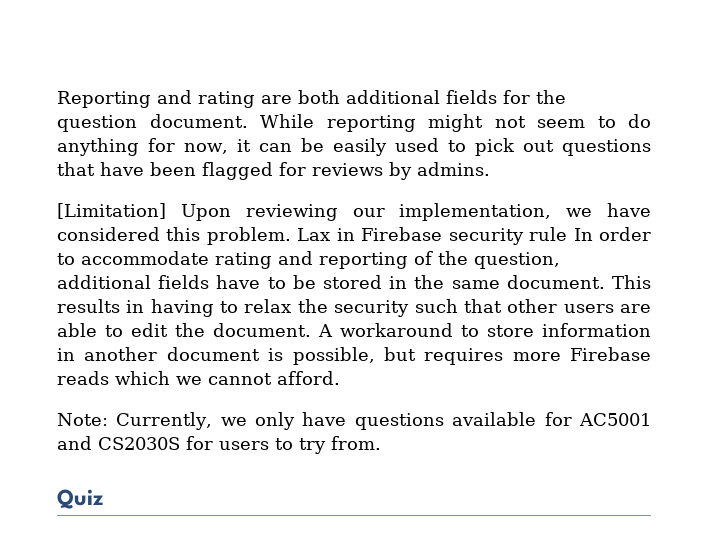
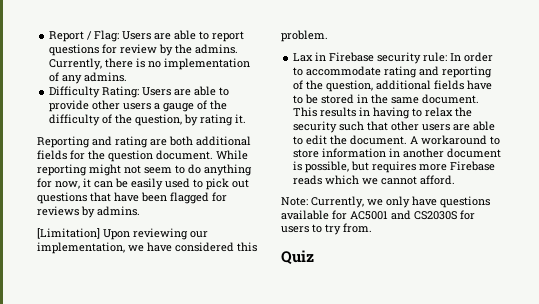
(57, 99) none -> [49,30,245,42] [49,44,239,56] [49,58,251,70] [49,72,128,84] [49,86,230,98] [49,100,228,112] [49,114,247,126] Report / Flag: Users are able to report questions for review by the admins. Currently, there is no implementation of any admins. // Difficulty Rating: Users are able to provide other users a gauge of the difficulty of the question, by rating it. //
(291, 236) none -> (328, 36) //
[529,227,568,241] rule -> [423,52,448,62] rule:

